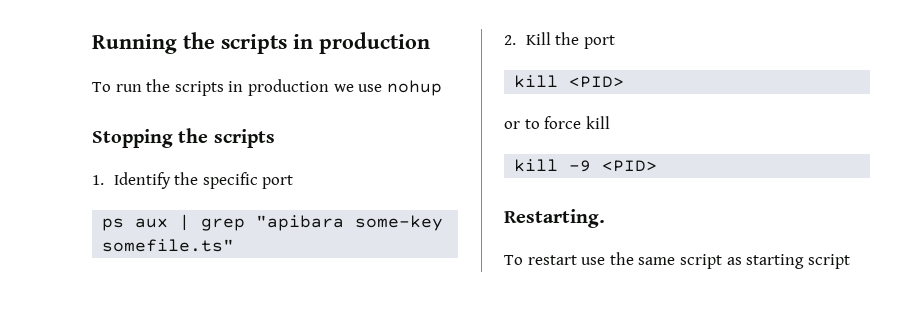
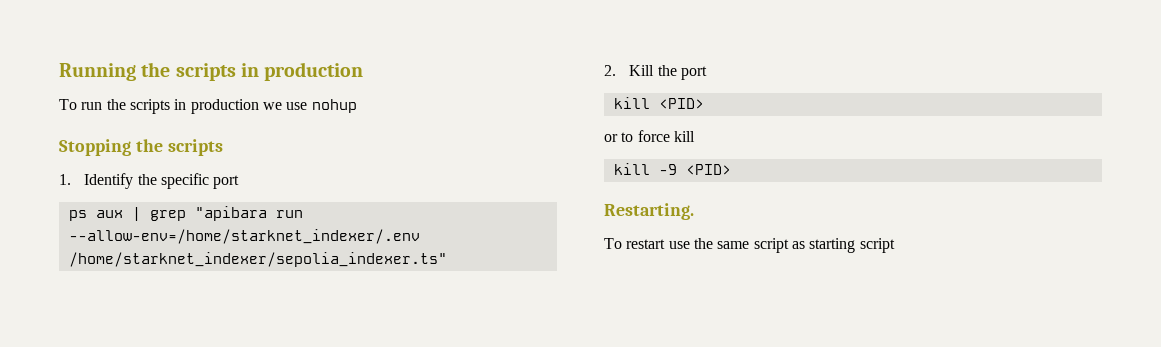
[355,215,444,231] [102,239,235,252] some-key somefile.ts" -> [275,210,303,218] [68,229,420,244] [68,252,447,267] run --allow-env=/home/starknet_indexer/.env /home/starknet_indexer/sepolia_indexer.ts"

